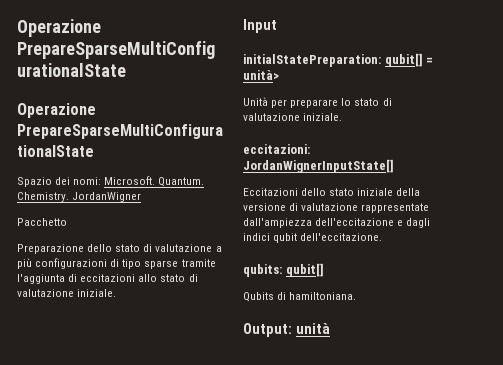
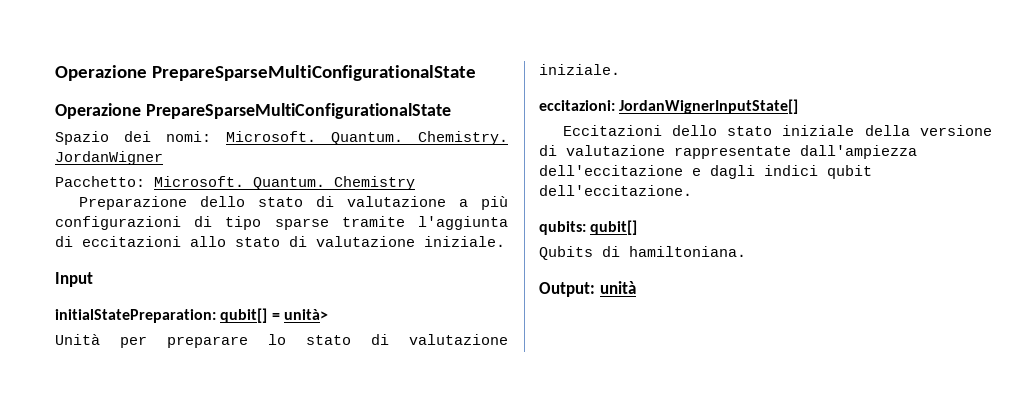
[17,218,67,226] Pacchetto -> [55,176,415,190] Pacchetto: Microsoft. Quantum. Chemistry

